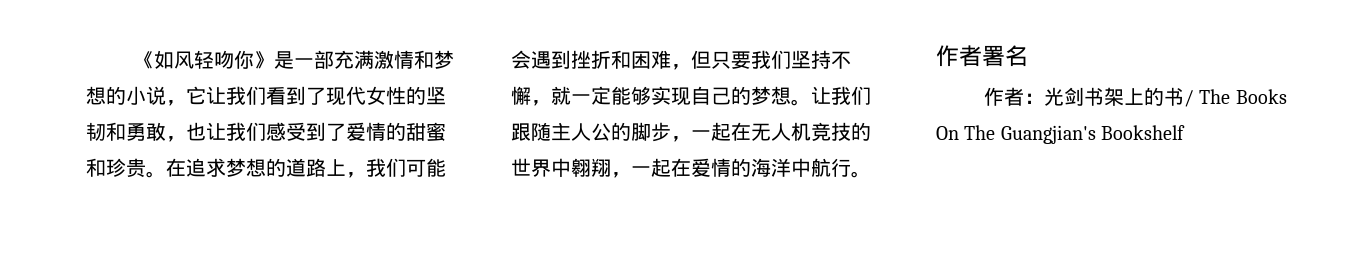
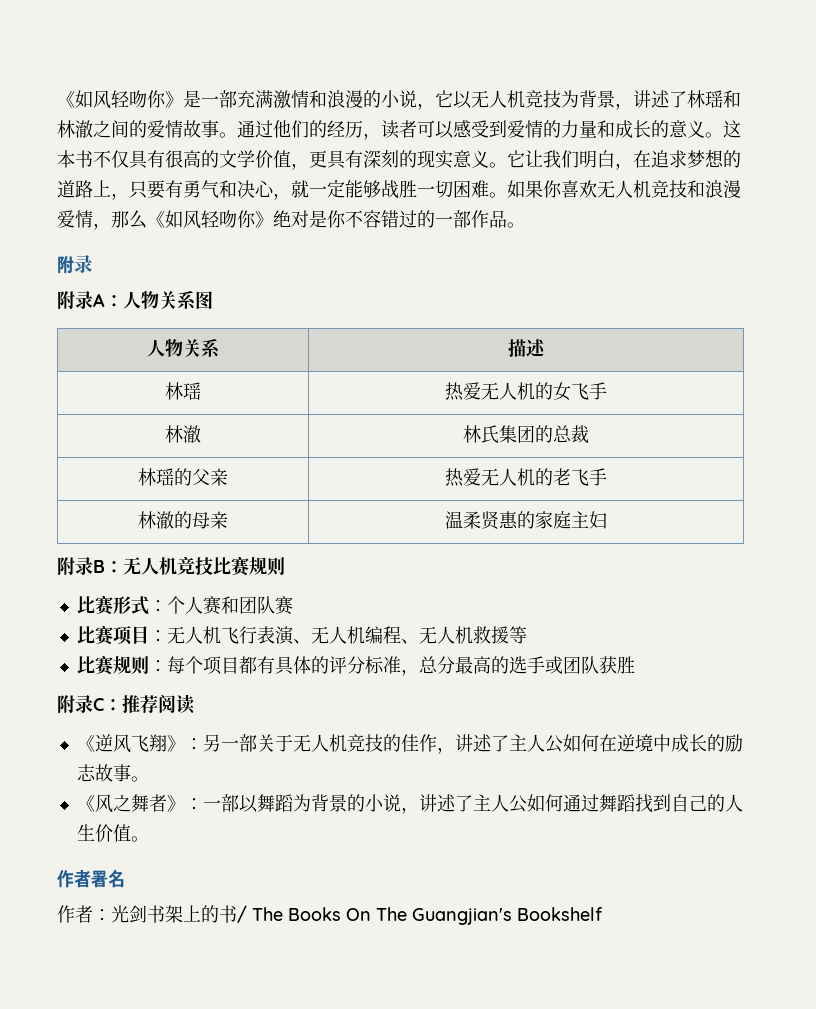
[433,50,454,69] [86,86,106,105] 梦想 -> [327,90,363,108] 浪漫
[206,86,446,106] [86,122,446,142] [86,158,166,178] 让我们看到了现代女性的坚韧和勇敢，也让我们感受到了爱情的甜蜜和珍贵。 -> [453,90,741,110] [57,120,741,140] [57,149,633,170] 以无人机竞技为背景，讲述了林瑶和林澈之间的爱情故事。通过他们的经历，读者可以感受到爱情的力量和成长的意义。这本书不仅具有很高的文学价值，更具有深刻的现实意义。它让我们明白，
[366,158,446,177] [511,50,851,70] [511,86,871,106] [511,122,871,142] [511,158,851,178] 我们可能会遇到挫折和困难，但只要我们坚持不懈，就一定能够实现自己的梦想。让我们跟随主人公的脚步，一起在无人机竞技的世界中翱翔，一起在爱情的海洋中航行 -> [129,179,741,200] [57,210,525,230] [57,255,93,274] [57,290,213,310] [147,338,220,358] [508,339,546,357] [165,382,201,400] [445,382,607,401] [165,425,201,443] [463,425,589,444] [138,468,228,486] [445,468,607,487] [138,511,228,529] [445,511,607,530] [57,556,285,577] [76,595,293,616] [76,625,527,646] [76,655,635,676] [57,694,195,714] [76,734,743,754] [76,764,149,782] [76,794,743,814] [76,824,131,842] 只要有勇气和决心，就一定能够战胜一切困难。如果你喜欢无人机竞技和浪漫爱情，那么《如风轻吻你》绝对是你不容错过的一部作品。 // 附录 // 附录A：人物关系图 // 人物关系 | 描述 // 林瑶 | 热爱无人机的女飞手 // 林澈 | 林氏集团的总裁 // 林瑶的父亲 | 热爱无人机的老飞手 // 林澈的母亲 | 温柔贤惠的家庭主妇 // 附录B：无人机竞技比赛规则 // 比赛形式：个人赛和团队赛 // 比赛项目：无人机飞行表演、无人机编程、无人机救援等 // 比赛规则：每个项目都有具体的评分标准，总分最高的选手或团队获胜 // 附录C：推荐阅读 // 《逆风飞翔》：另一部关于无人机竞技的佳作，讲述了主人公如何在逆境中成长的励志故事。 // 《风之舞者》：一部以舞蹈为背景的小说，讲述了主人公如何通过舞蹈找到自己的人生价值

